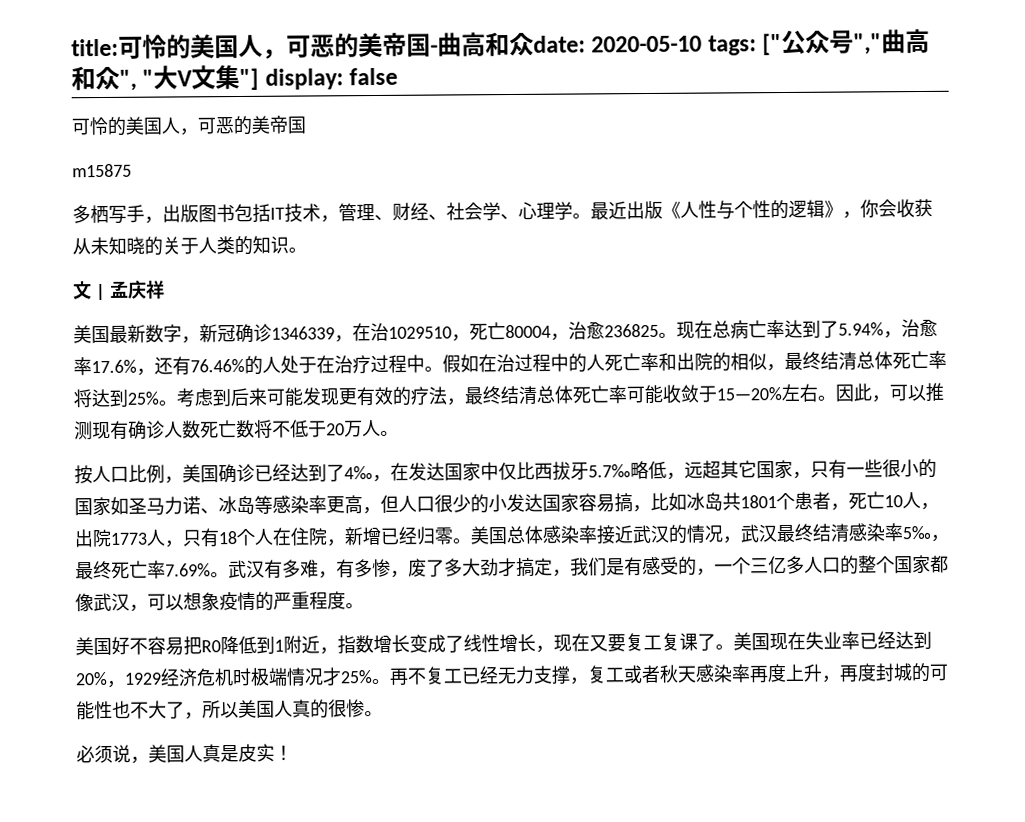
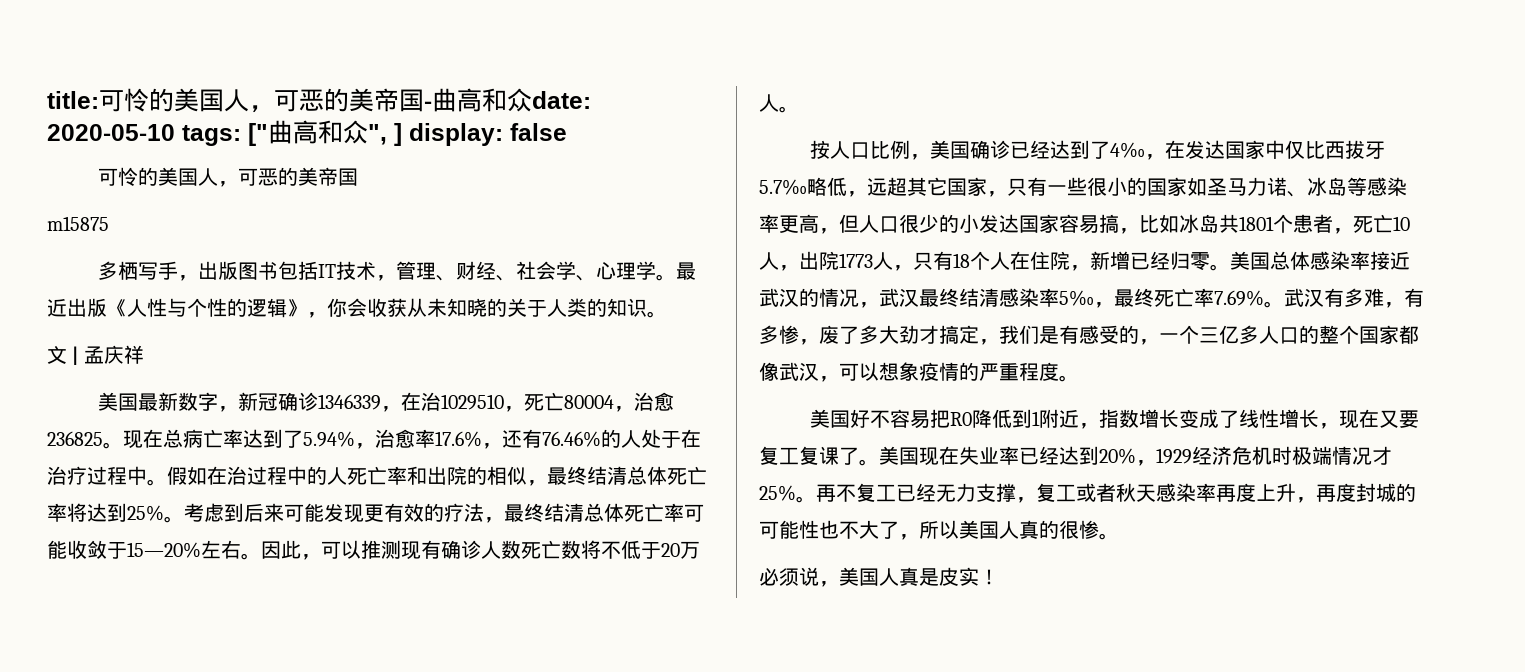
[781,29,883,55] 公众号"," -> (268, 134) none
[142,64,260,90] "大V文集"] -> [394,123,402,146] ]

